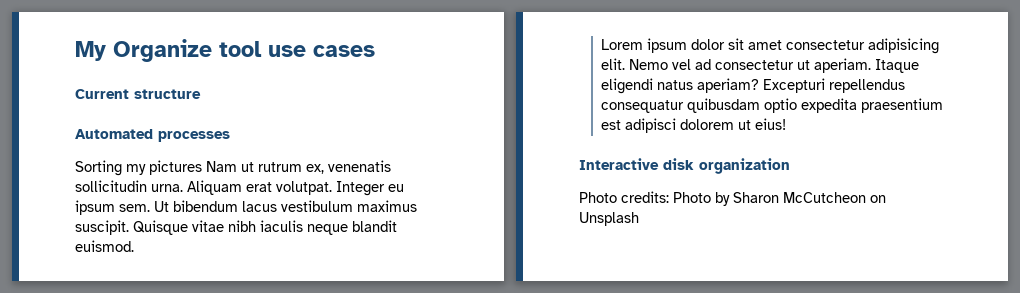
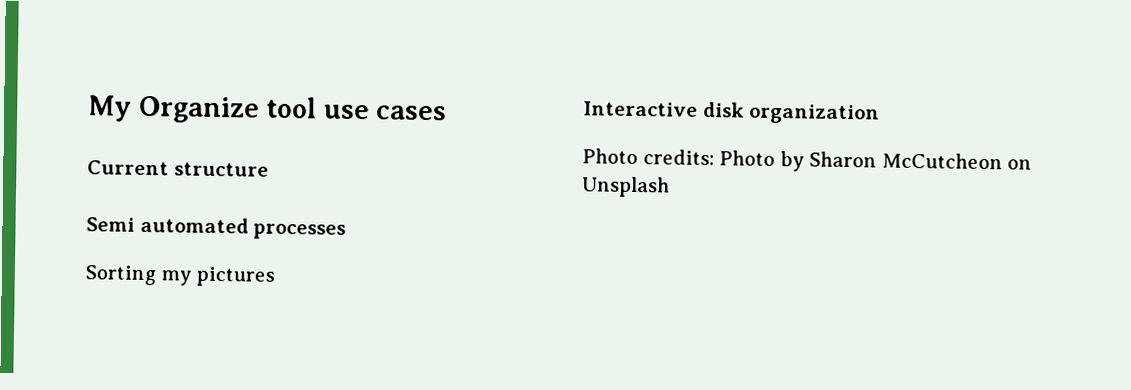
[75,129,153,139] Automated -> [86,216,249,234] Semi automated
[206,160,391,174] [75,180,404,196] [75,200,417,215] [75,220,397,235] [75,240,134,252] [601,38,940,54] [601,58,920,73] [601,78,906,94] [601,98,944,113] [601,118,787,133] Nam ut rutrum ex, venenatis sollicitudin urna. Aliquam erat volutpat. Integer eu ipsum sem. Ut bibendum lacus vestibulum maximus suscipit. Quisque vitae nibh iaculis neque blandit euismod. // Lorem ipsum dolor sit amet consectetur adipisicing elit. Nemo vel ad consectetur ut aperiam. Itaque eligendi natus aperiam? Excepturi repellendus consequatur quibusdam optio expedita praesentium est adipisci dolorem ut eius! -> (276, 276) none

